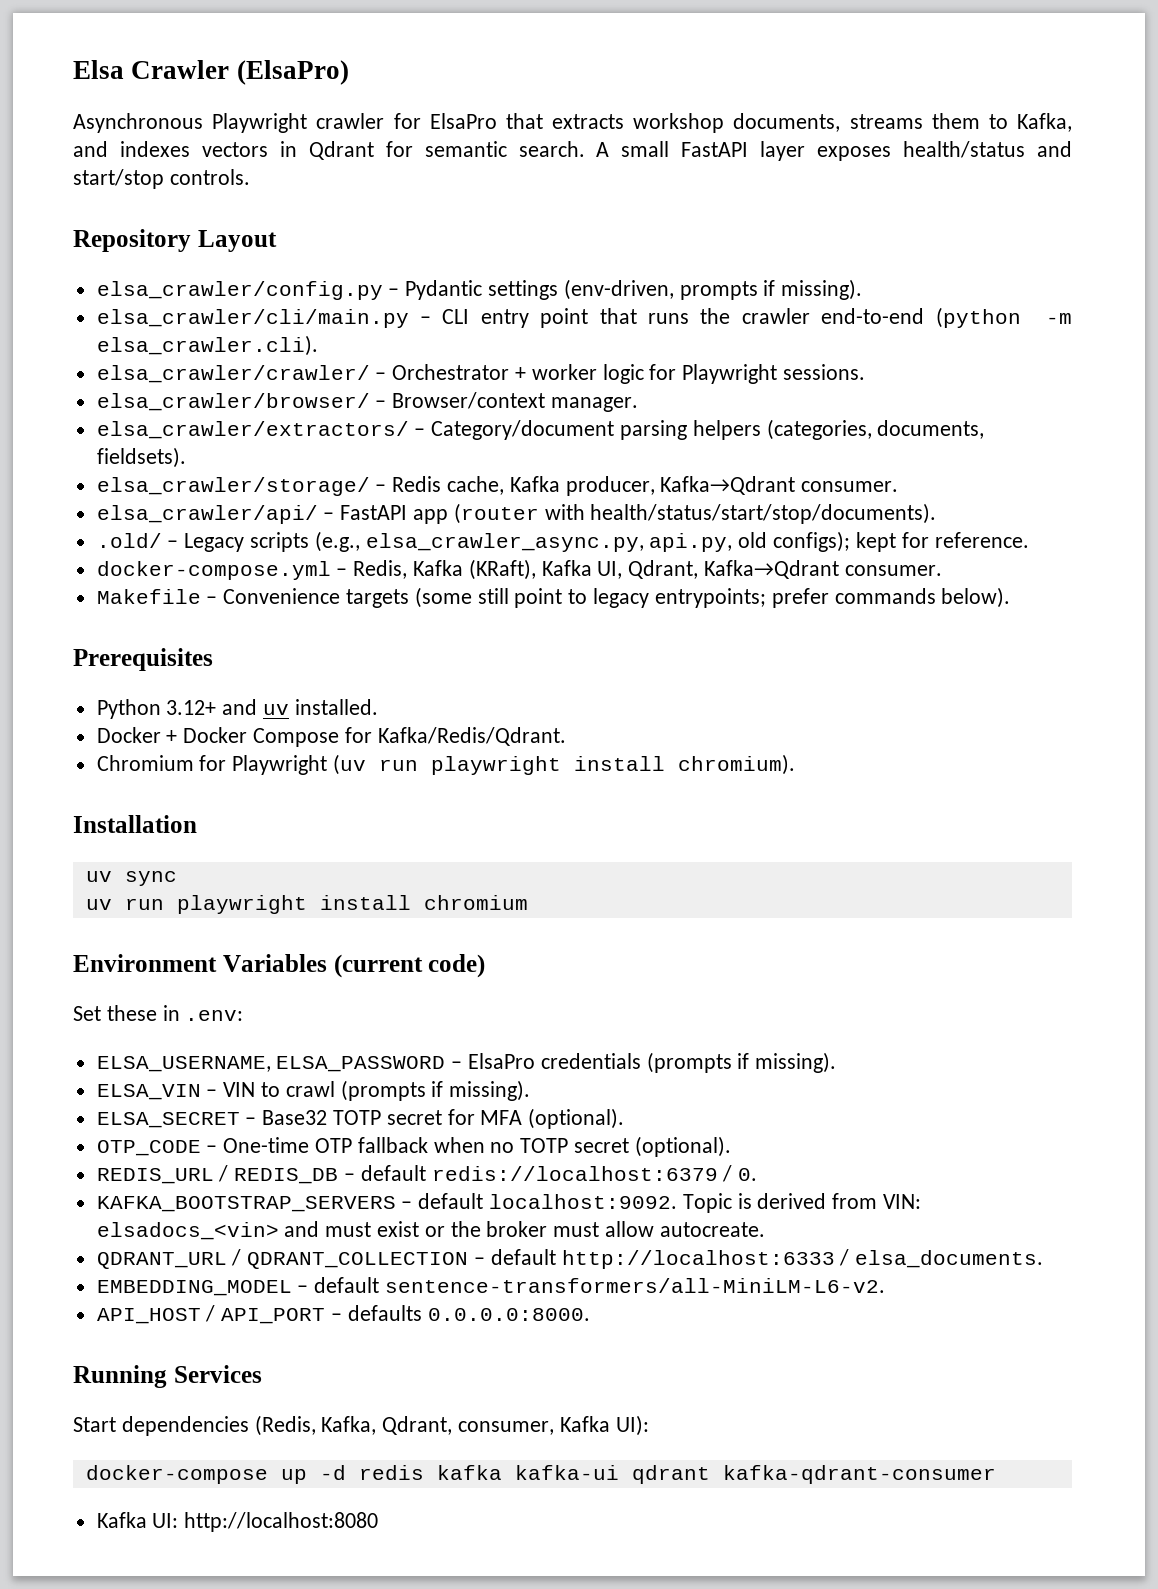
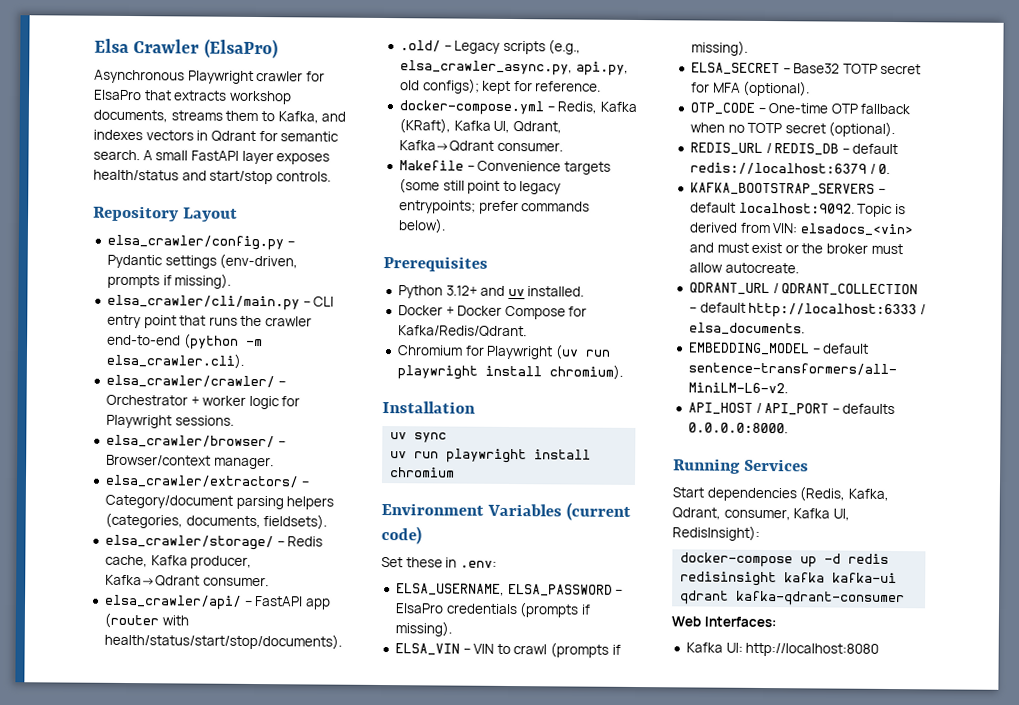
[615,1415,649,1436] UI): -> [832,508,850,521] [672,525,760,541] UI, RedisInsight):
(424, 1472) none -> [680,571,778,587] redisinsight
(996, 1474) none -> [671,616,777,628] // Web Interfaces:

